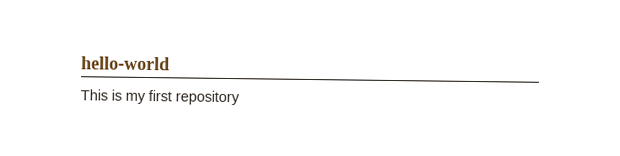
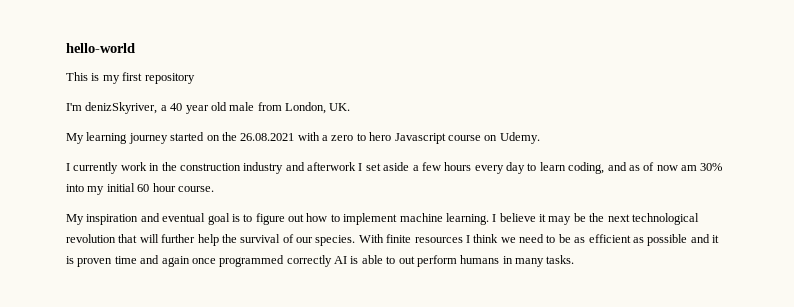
(240, 98) none -> [66,102,351,114] [66,132,540,144] [66,162,723,174] [66,183,214,195] [66,213,699,225] [66,234,719,246] [66,255,575,267] // I'm denizSkyriver, a 40 year old male from London, UK. // My learning journey started on the 26.08.2021 with a zero to hero Javascript course on Udemy. // I currently work in the construction industry and afterwork I set aside a few hours every day to learn coding, and as of now am 30% into my initial 60 hour course. // My inspiration and eventual goal is to figure out how to implement machine learning. I believe it may be the next technological revolution that will further help the survival of our species. With finite resources I think we need to be as efficient as possible and it is proven time and again once programmed correctly AI is able to out perform humans in many tasks.

